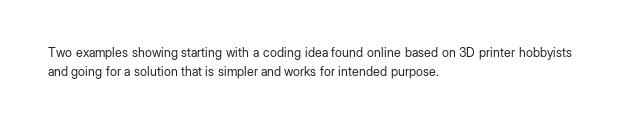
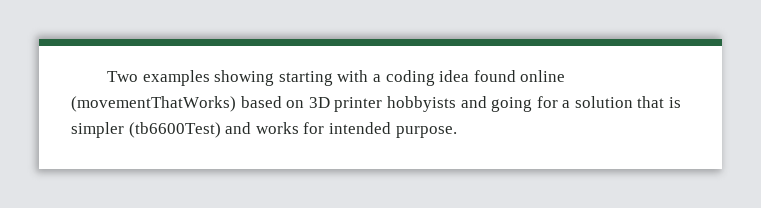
(402, 52) none -> [71,96,236,112] (movementThatWorks)
(258, 72) none -> [128,122,221,138] (tb6600Test)

